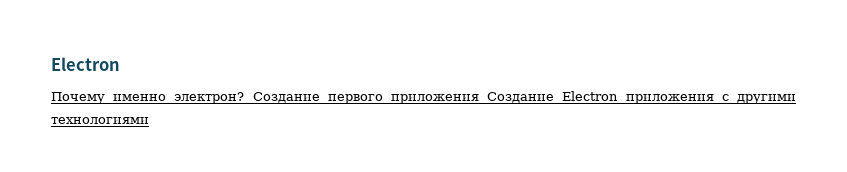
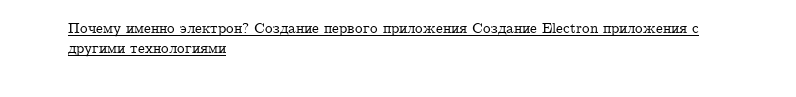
[51,57,120,71] Electron // -> (68, 30) none

